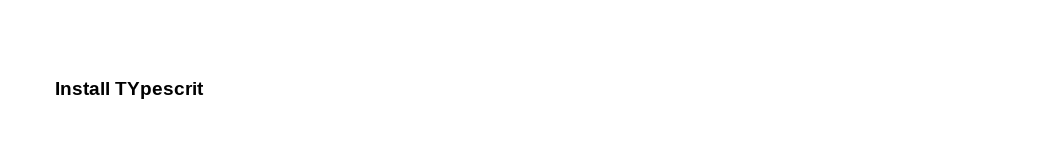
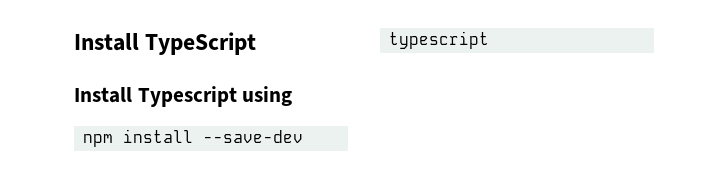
[55,82,205,99] Install TYpescrit -> [74,32,257,55] [74,86,293,107] [83,129,303,147] [389,31,489,49] Install TypeScript // Install Typescript using // npm install --save-dev typescript

